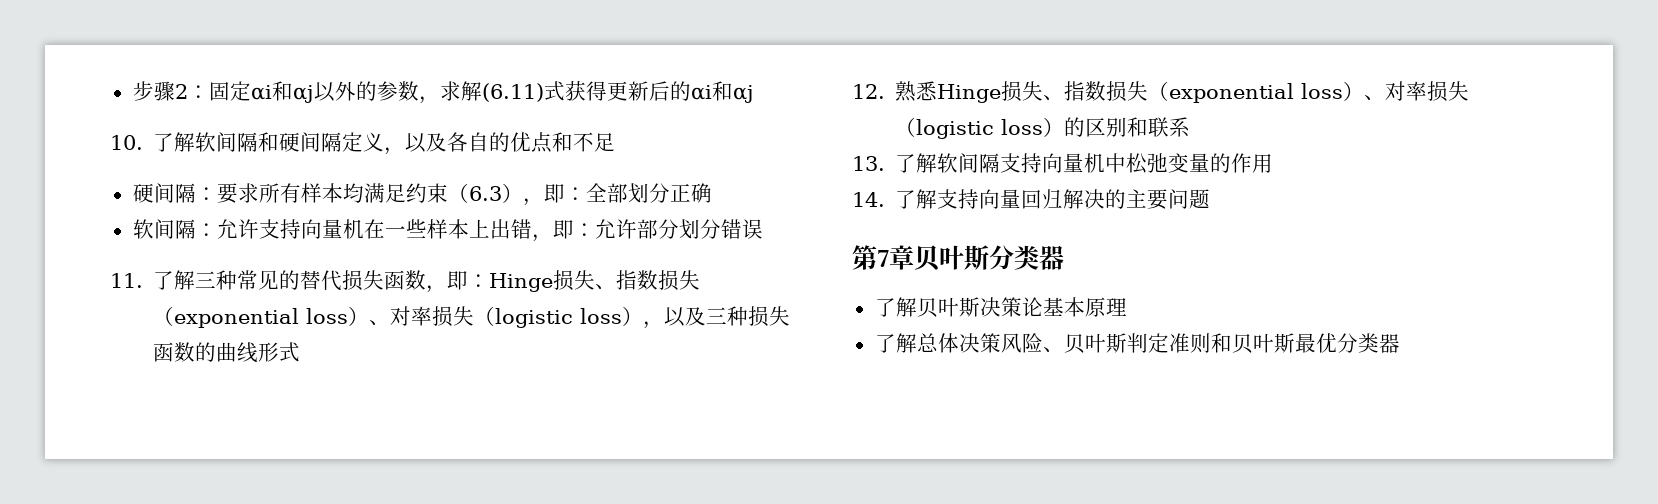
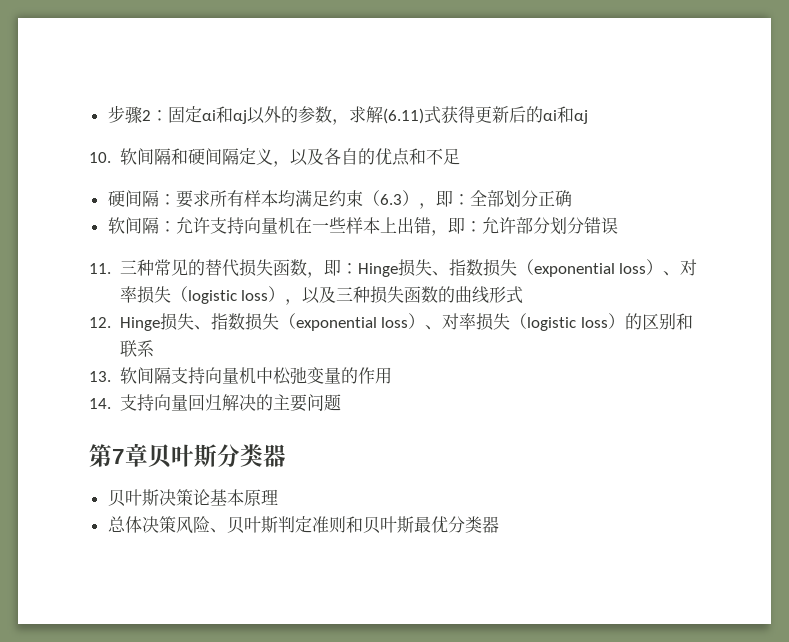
[153,132,196,152] 了解 -> (111, 157) none
[153,270,196,290] 了解 -> (111, 268) none
[895,81,938,102] 熟悉 -> (111, 322) none
[895,153,938,173] 了解 -> (111, 376) none
[895,189,938,209] 了解 -> (111, 403) none
[874,297,917,317] 了解 -> (286, 455) none
[874,333,917,353] 了解 -> (278, 497) none

